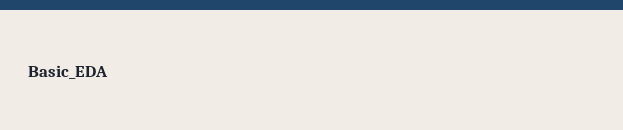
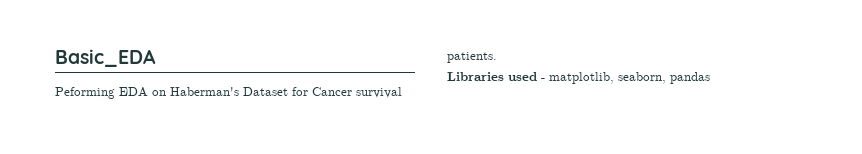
(108, 72) none -> [55,87,402,99] [447,52,497,63] [447,72,710,84] // Peforming EDA on Haberman's Dataset for Cancer survival patients. // Libraries used - matplotlib, seaborn, pandas

